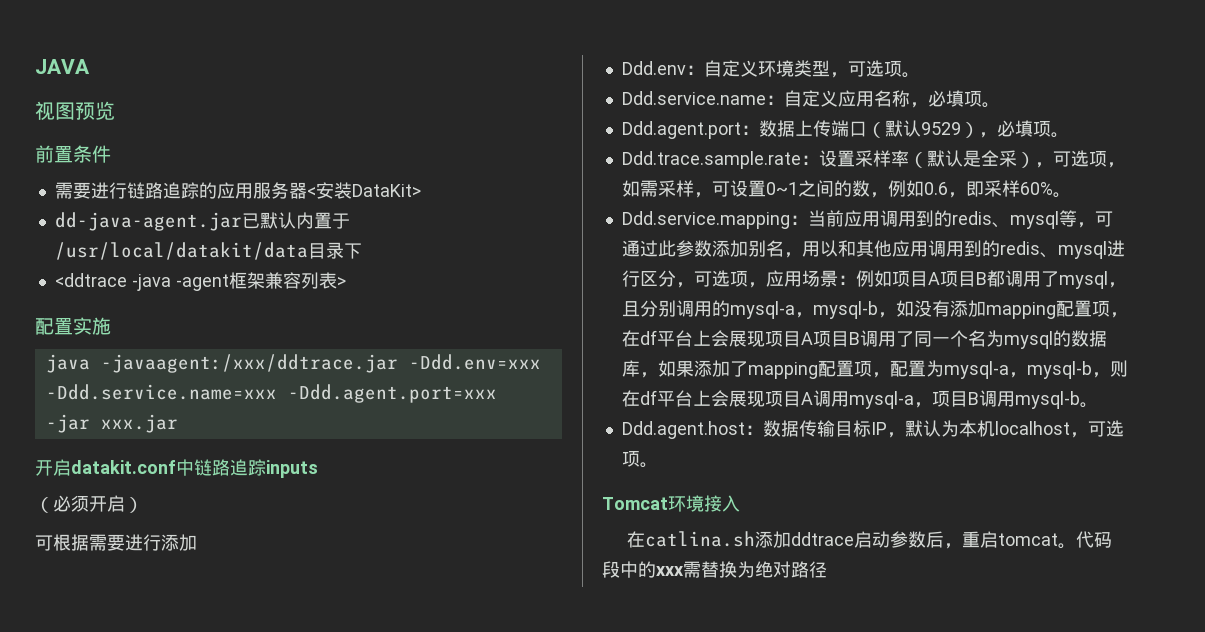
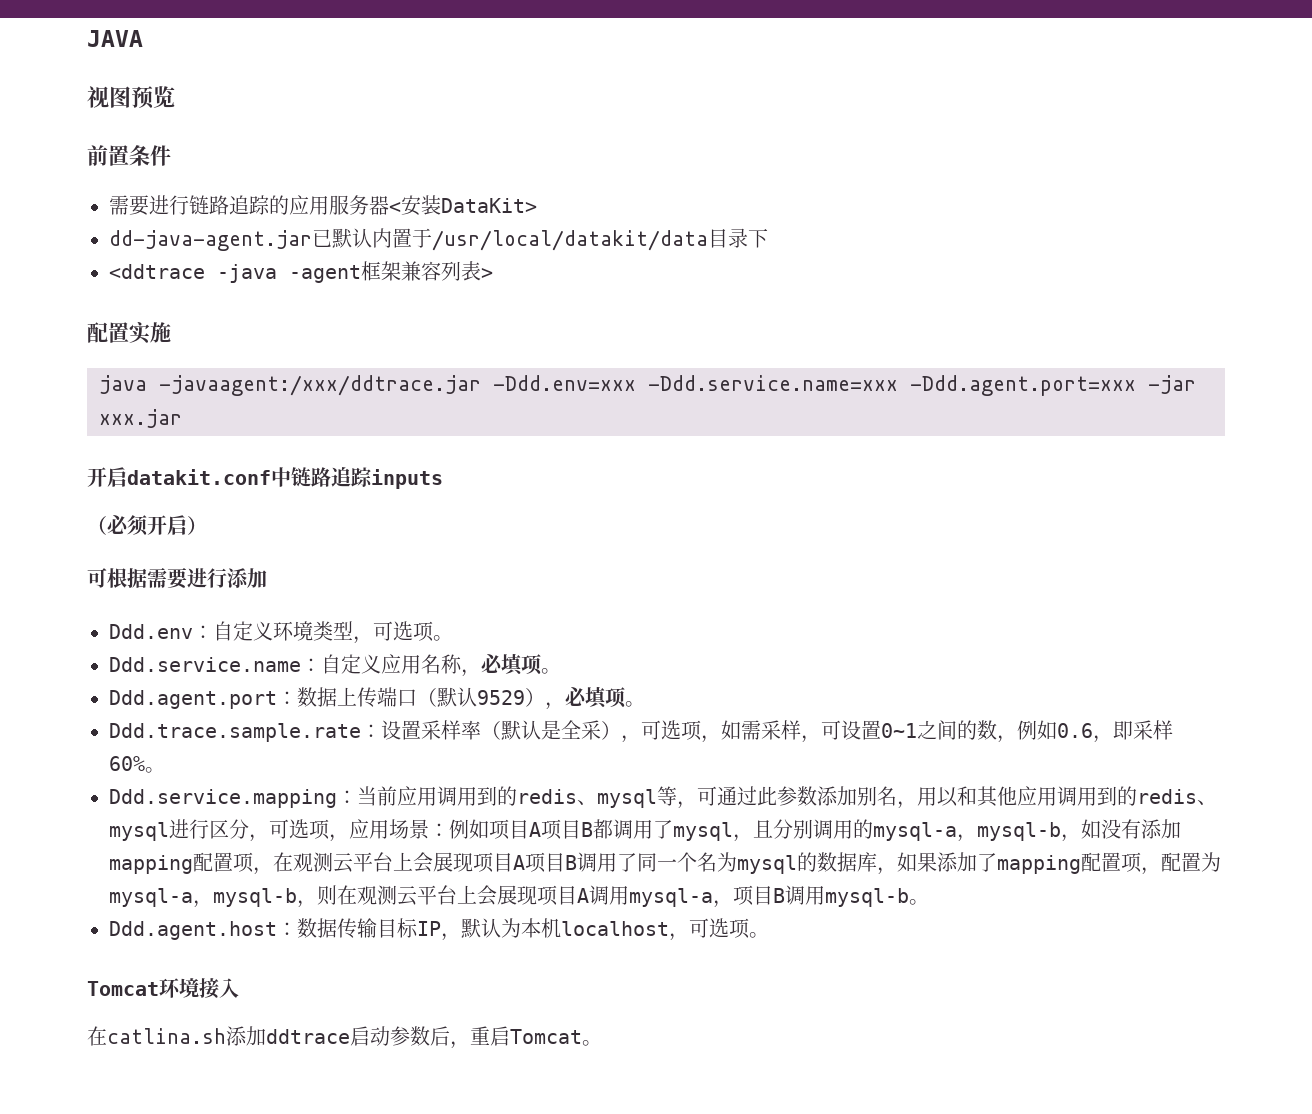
[639,330,657,345] df -> [293,852,353,873] 观测云
[639,390,657,405] df -> [357,885,417,906] 观测云
[998,531,1113,549] [602,561,827,578] tomcat。代码段中的xxx需替换为绝对路径 -> [510,1029,602,1046] Tomcat。

